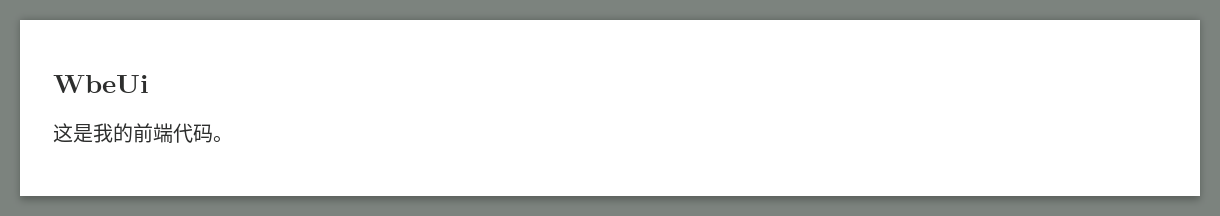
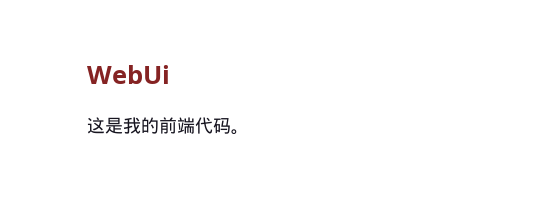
[53,75,149,93] WbeUi -> [87,65,170,84] WebUi

